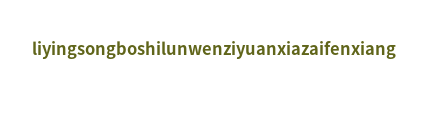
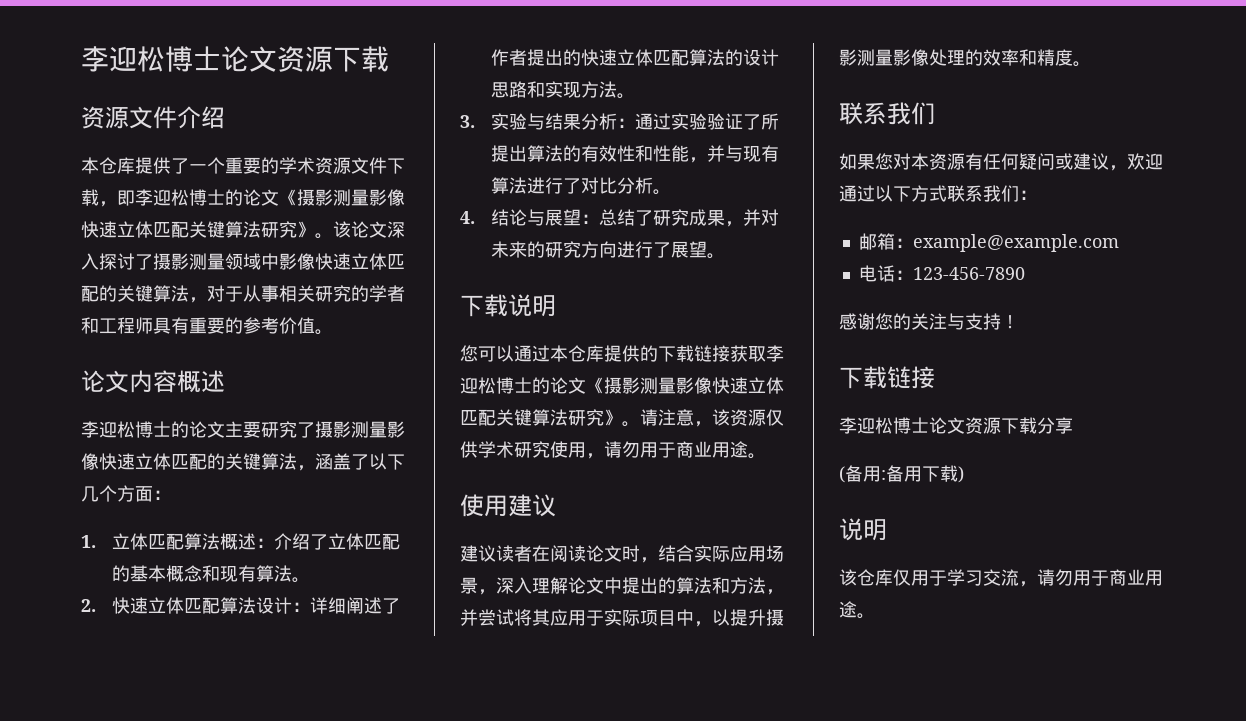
[32,41,396,59] liyingsongboshilunwenziyuanxiazaifenxiang -> [81,46,389,72] [81,106,225,129] [81,157,405,174] [81,189,405,207] [81,221,405,239] [81,253,405,270] [81,285,405,303] [81,317,333,335] [81,370,225,393] [81,421,405,438] [81,453,405,471] [81,485,171,502] [81,533,400,550] [111,565,310,583] [81,597,400,614] [490,49,779,66] [490,81,635,99] [460,113,779,130] [490,145,779,163] [490,177,671,195] [460,209,779,227] [490,241,725,259] [460,294,556,317] [460,345,784,362] [460,377,784,394] [460,409,784,427] [460,441,766,459] [460,494,556,517] [460,545,784,563] [460,577,784,595] [460,609,784,627] [839,49,1091,67] [839,102,935,125] [839,153,1163,171] [839,185,1037,202] [858,233,1119,252] [858,265,1025,282] [839,313,1019,330] [839,366,935,389] [839,417,1073,434] [839,465,964,483] [839,518,887,541] [839,569,1163,587] [839,601,875,619] 李迎松博士论文资源下载 // 资源文件介绍 // 本仓库提供了一个重要的学术资源文件下载，即李迎松博士的论文《摄影测量影像快速立体匹配关键算法研究》。该论文深入探讨了摄影测量领域中影像快速立体匹配的关键算法，对于从事相关研究的学者和工程师具有重要的参考价值。 // 论文内容概述 // 李迎松博士的论文主要研究了摄影测量影像快速立体匹配的关键算法，涵盖了以下几个方面： // 1.立体匹配算法概述：介绍了立体匹配的基本概念和现有算法。 // 2.快速立体匹配算法设计：详细阐述了作者提出的快速立体匹配算法的设计思路和实现方法。 // 3.实验与结果分析：通过实验验证了所提出算法的有效性和性能，并与现有算法进行了对比分析。 // 4.结论与展望：总结了研究成果，并对未来的研究方向进行了展望。 // 下载说明 // 您可以通过本仓库提供的下载链接获取李迎松博士的论文《摄影测量影像快速立体匹配关键算法研究》。请注意，该资源仅供学术研究使用，请勿用于商业用途。 // 使用建议 // 建议读者在阅读论文时，结合实际应用场景，深入理解论文中提出的算法和方法，并尝试将其应用于实际项目中，以提升摄影测量影像处理的效率和精度。 // 联系我们 // 如果您对本资源有任何疑问或建议，欢迎通过以下方式联系我们： // 邮箱：example@example.com // 电话：123-456-7890 // 感谢您的关注与支持！ // 下载链接 // 李迎松博士论文资源下载分享 // (备用:备用下载) // 说明 // 该仓库仅用于学习交流，请勿用于商业用途。

